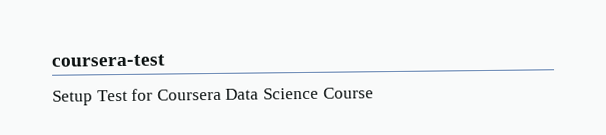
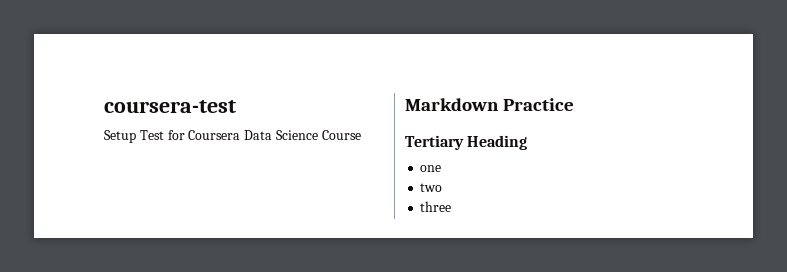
(374, 93) none -> [405,98,575,111] [405,135,528,150] [420,165,442,172] [420,183,443,192] [420,201,452,212] // Markdown Practice // Tertiary Heading // one // two // three

